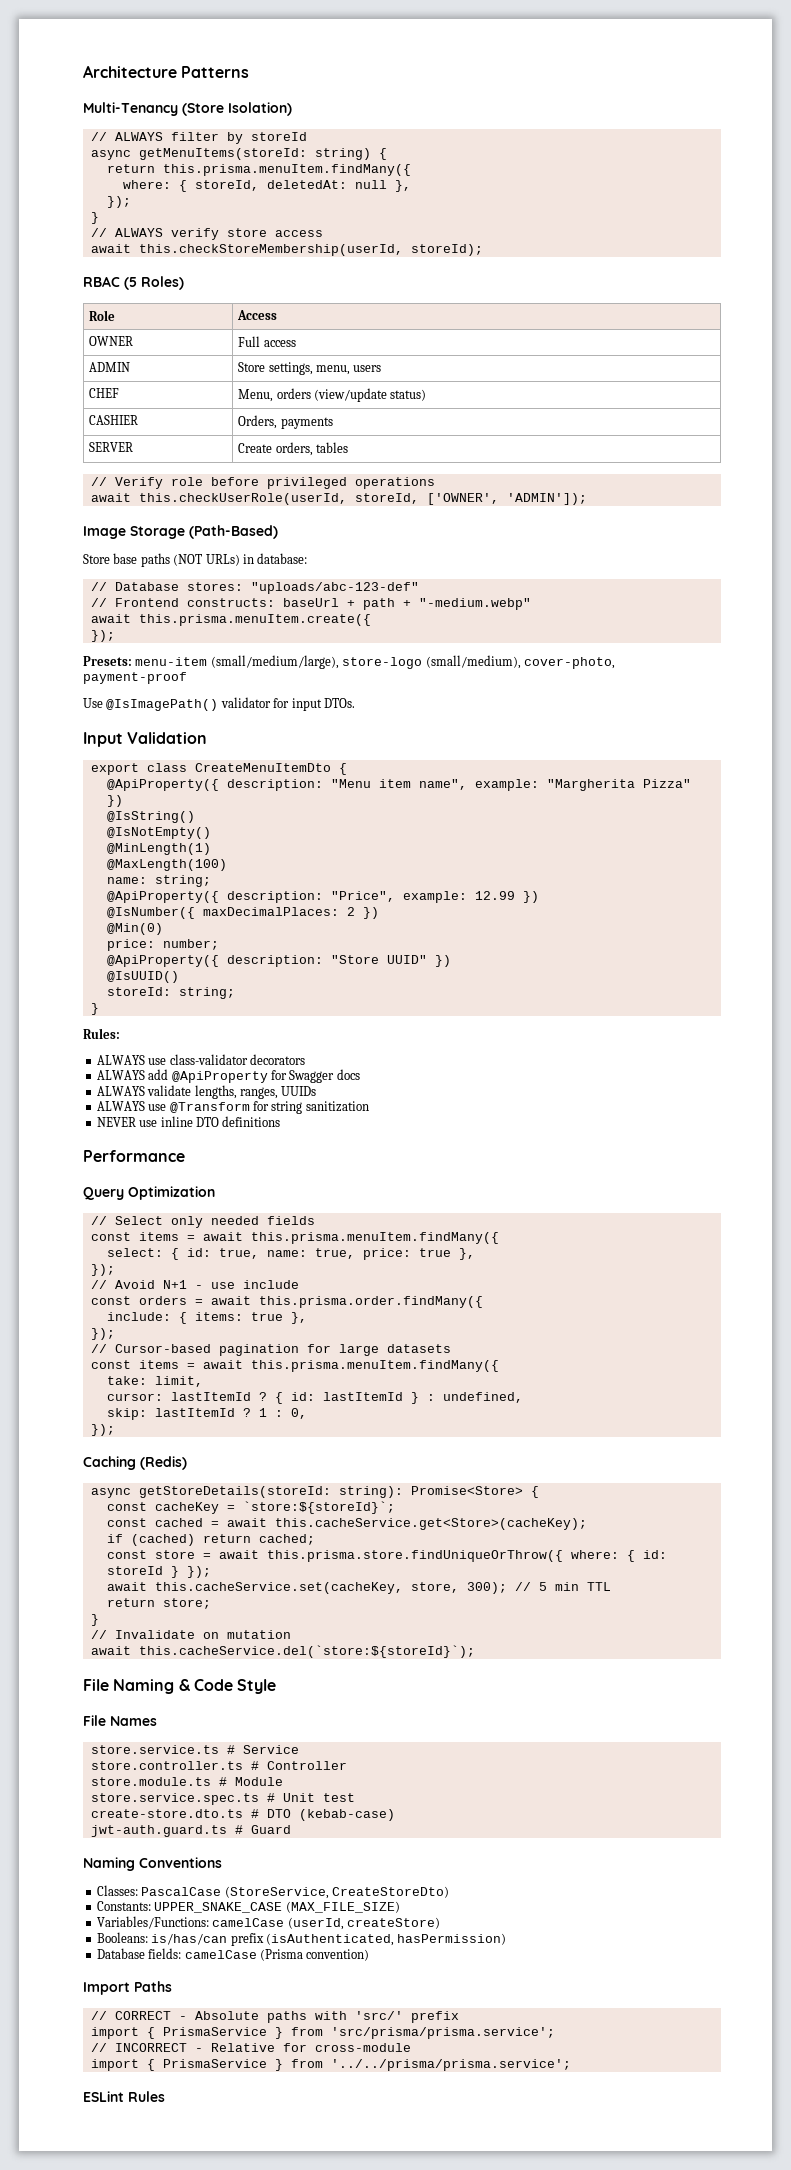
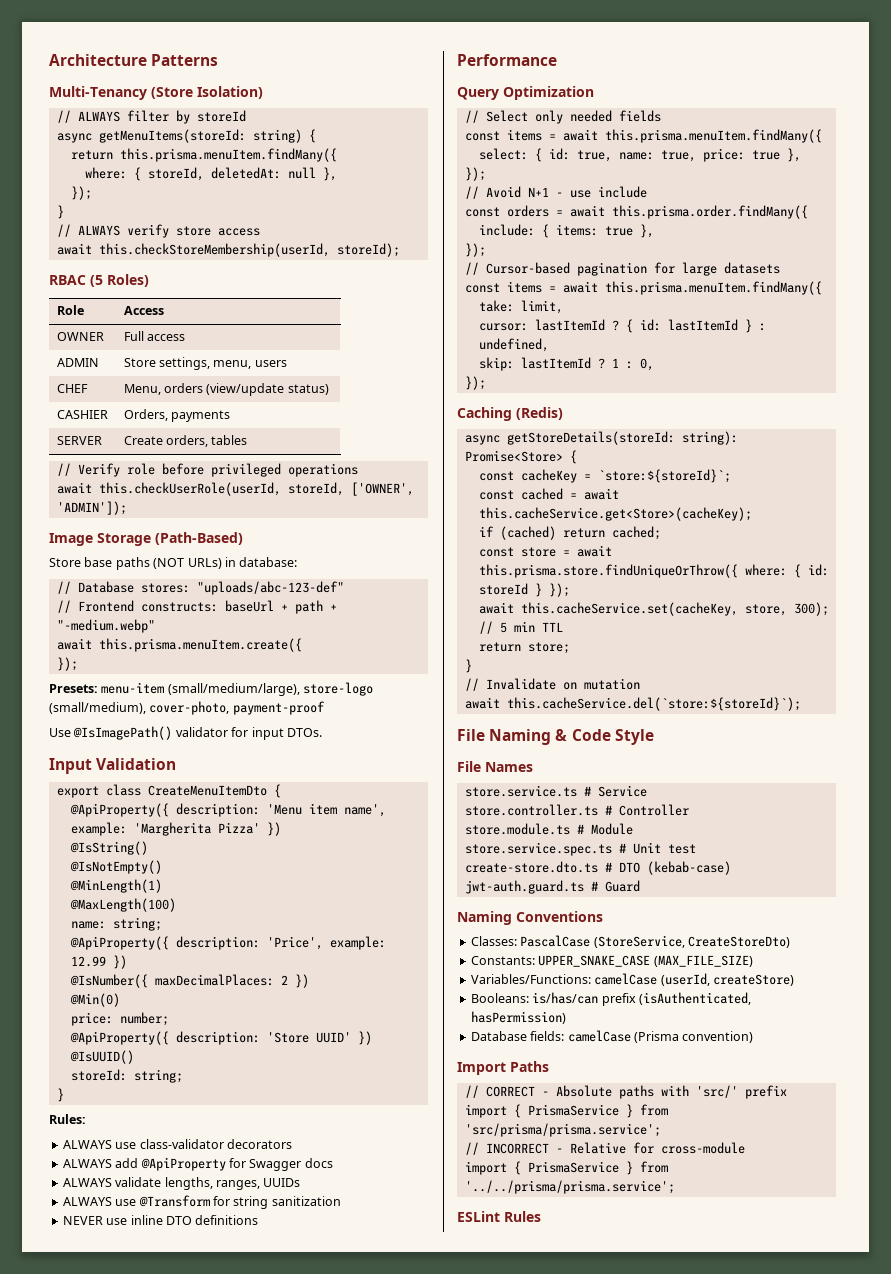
[330,779,691,791] "Menu item name", example: "Margherita Pizza" -> [266,803,386,817] [70,822,260,836] 'Menu item name', example: 'Margherita Pizza'
[330,891,395,902] "Price", -> [266,936,323,950] 'Price',
[330,955,427,964] "Store UUID" -> [266,1032,351,1043] 'Store UUID'

